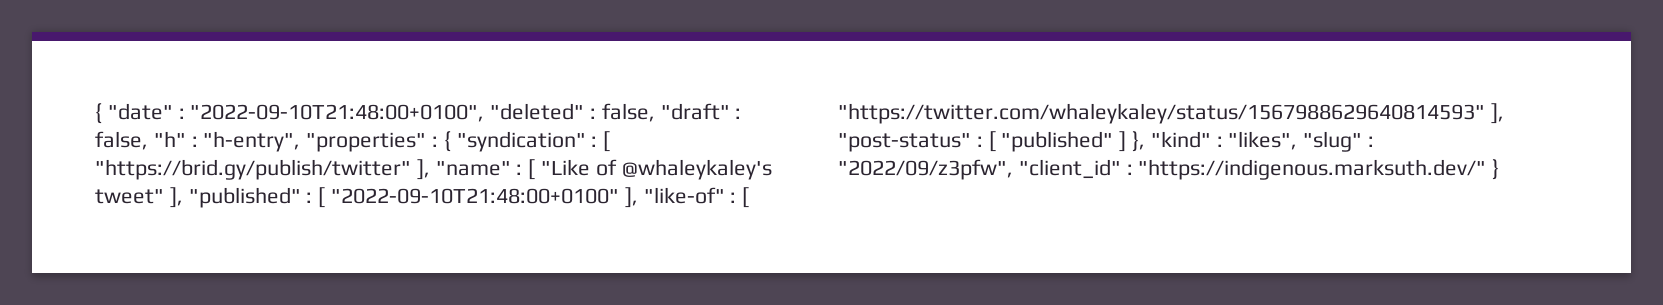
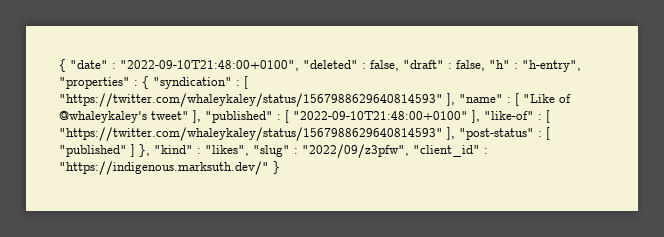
[95,159,411,180] "https://brid.gy/publish/twitter" -> [59,93,443,107] "https://twitter.com/whaleykaley/status/1567988629640814593"

